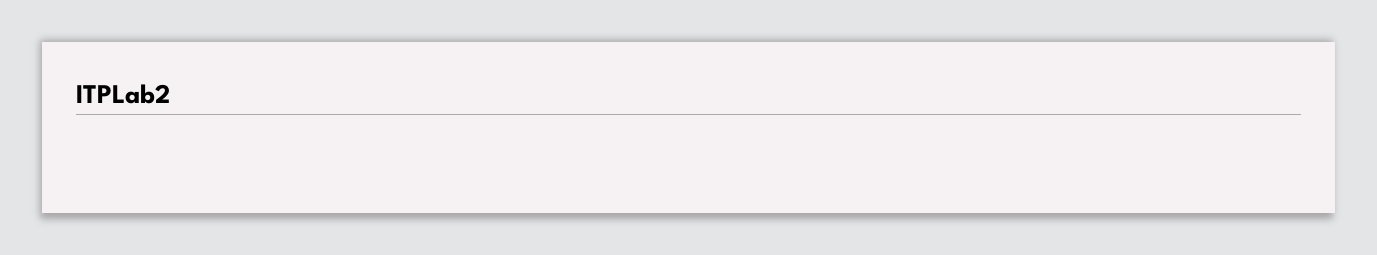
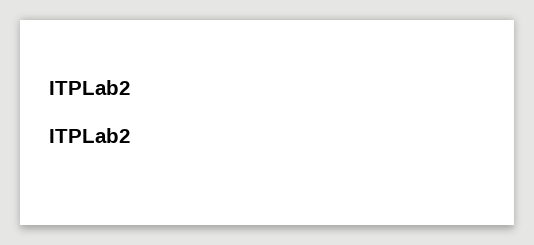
[76,84,170,104] ITPLab2 -> [49,80,130,95] [49,128,130,143] ITPLab2 // ITPLab2

